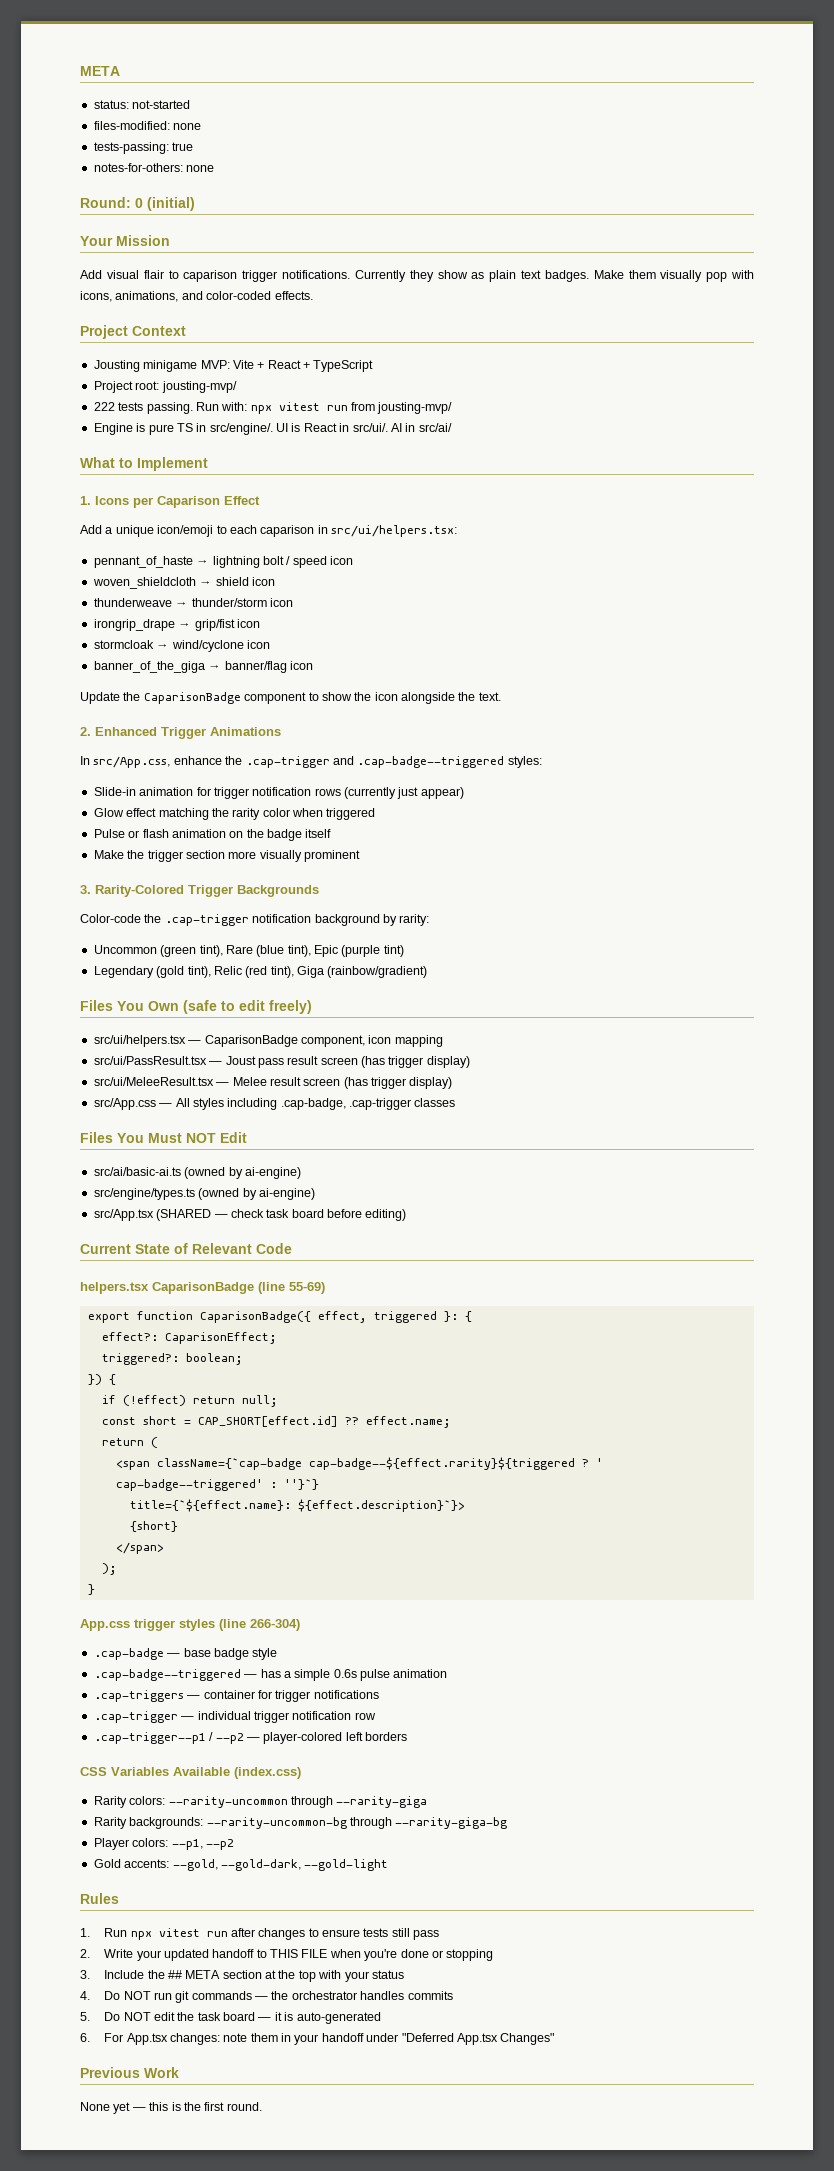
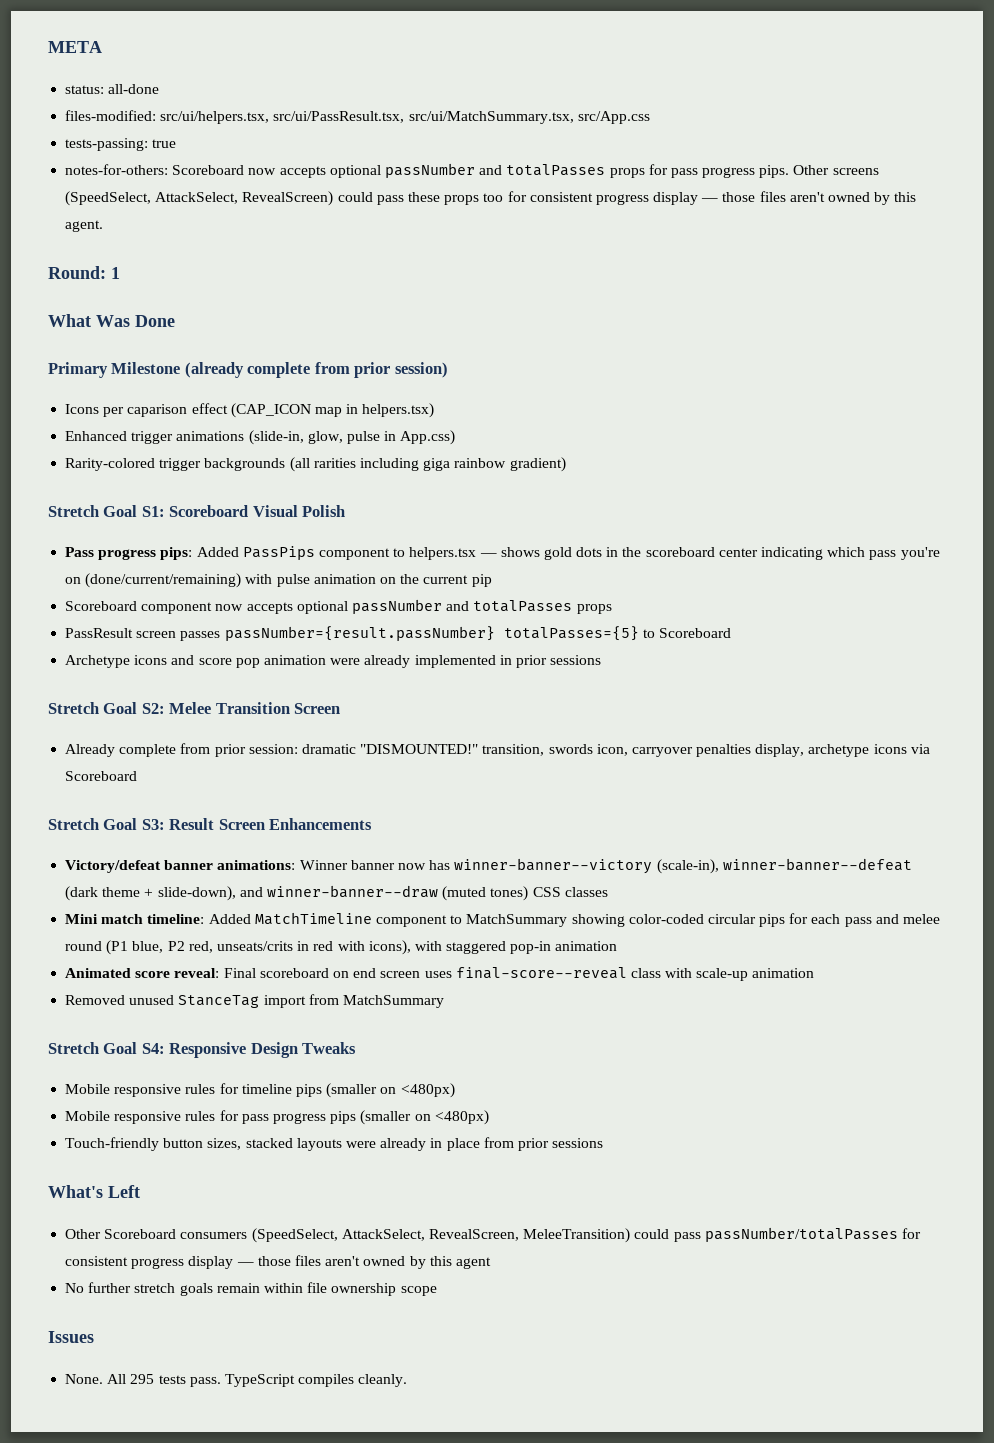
[132,100,191,109] [93,121,202,130] not-started // files-modified: none -> [108,84,160,94] [65,110,650,124] all-done // files-modified: src/ui/helpers.tsx, src/ui/PassResult.tsx, src/ui/MatchSummary.tsx, src/App.css
[186,165,215,172] [80,197,195,211] [80,235,170,246] [80,270,754,282] [80,291,313,302] [80,325,186,339] [93,360,374,372] [93,381,237,393] [93,402,453,414] [93,423,452,435] [80,457,208,471] [80,496,260,508] [80,525,457,537] [93,556,353,568] [92,577,275,589] [93,598,293,607] [93,619,260,631] [93,640,270,652] [93,661,313,673] [80,692,501,704] [80,727,281,739] [80,756,542,768] [93,787,464,799] [93,808,376,820] [93,829,332,841] [93,850,360,862] [80,885,319,897] [80,914,430,926] [93,945,404,957] [93,966,428,978] [80,1000,312,1014] [93,1035,443,1047] [93,1056,470,1068] [93,1077,453,1089] [93,1098,456,1110] [80,1132,247,1143] [93,1167,301,1179] [93,1188,315,1200] [93,1209,407,1221] [80,1243,292,1254] [80,1282,325,1294] [87,1311,472,1323] [101,1332,277,1344] [101,1353,243,1365] [87,1374,116,1385] [101,1395,278,1407] [101,1416,451,1428] [101,1437,158,1448] [115,1457,603,1470] [115,1479,319,1491] [129,1499,465,1512] [129,1521,178,1532] [115,1542,164,1554] [101,1563,117,1575] [87,1584,95,1595] [80,1619,300,1631] [93,1648,278,1660] [93,1669,448,1681] [93,1690,379,1702] [93,1711,376,1723] [93,1732,407,1744] [80,1767,301,1779] [93,1796,428,1808] [93,1817,508,1829] [93,1838,234,1850] [93,1859,389,1871] [80,1893,119,1904] [80,1928,440,1940] [80,1949,494,1961] [80,1970,404,1982] [80,1991,453,2003] [80,2012,381,2024] [80,2033,555,2045] [80,2067,179,2078] [80,2102,262,2114] none // Round: 0 (initial) // Your Mission // Add visual flair to caparison trigger notifications. Currently they show as plain text badges. Make them visually pop with icons, animations, and color-coded effects. // Project Context // Jousting minigame MVP: Vite + React + TypeScript // Project root: jousting-mvp/ // 222 tests passing. Run with: npx vitest run from jousting-mvp/ // Engine is pure TS in src/engine/. UI is React in src/ui/. AI in src/ai/ // What to Implement // 1. Icons per Caparison Effect // Add a unique icon/emoji to each caparison in src/ui/helpers.tsx: // pennant_of_haste → lightning bolt / speed icon // woven_shieldcloth → shield icon // thunderweave → thunder/storm icon // irongrip_drape → grip/fist icon // stormcloak → wind/cyclone icon // banner_of_the_giga → banner/flag icon // Update the CaparisonBadge component to show the icon alongside the text. // 2. Enhanced Trigger Animations // In src/App.css, enhance the .cap-trigger and .cap-badge--triggered styles: // Slide-in animation for trigger notification rows (currently just appear) // Glow effect matching the rarity color when triggered // Pulse or flash animation on the badge itself // Make the trigger section more visually prominent // 3. Rarity-Colored Trigger Backgrounds // Color-code the .cap-trigger notification background by rarity: // Uncommon (green tint), Rare (blue tint), Epic (purple tint) // Legendary (gold tint), Relic (red tint), Giga (rainbow/gradient) // Files You Own (safe to edit freely) // src/ui/helpers.tsx — CaparisonBadge component, icon mapping // src/ui/PassResult.tsx — Joust pass result screen (has trigger display) // src/ui/MeleeResult.tsx — Melee result screen (has trigger display) // src/App.css — All styles including .cap-badge, .cap-trigger classes // Files You Must NOT Edit // src/ai/basic-ai.ts (owned by ai-engine) // src/engine/types.ts (owned by ai-engine) // src/App.tsx (SHARED — check task board before editing) // Current State of Relevant Code // helpers.tsx CaparisonBadge (line 55-69) // export function CaparisonBadge({ effect, triggered }: { // effect?: CaparisonEffect; // triggered?: boolean; // }) { // if (!effect) return null; // const short = CAP_SHORT[effect.id] ?? effect.name; // return ( // <span className={`cap-badge cap-badge--${effect.rarity}${triggered ? ' cap-badge--triggered' : ''}`} // title={`${effect.name}: ${effect.description}`}> // {short} // </span> // ); // } // App.css trigger styles (line 266-304) // .cap-badge — base badge style // .cap-badge--triggered — has a simple 0.6s pulse animation // .cap-triggers — container for trigger notifications // .cap-trigger — individual trigger notification row // .cap-trigger--p1 / --p2 — player-colored left borders // CSS Variables Available (index.css) // Rarity colors: --rarity-uncommon through --rarity-giga // Rarity backgrounds: --rarity-uncommon-bg through --rarity-giga-bg // Player colors: --p1, --p2 // Gold accents: --gold, --gold-dark, --gold-light // Rules // 1. Run npx vitest run after changes to ensure tests still pass // 2. Write your updated handoff to THIS FILE when you're done or stopping // 3. Include the ## META section at the top with your status // 4. Do NOT run git commands — the orchestrator handles commits // 5. Do NOT edit the task board — it is auto-generated // 6. For App.tsx changes: note them in your handoff under "Deferred App.tsx Changes" // Previous Work // None yet — this is the first round. -> [172,163,879,178] [65,191,917,206] [65,220,104,232] [48,266,120,279] [48,314,175,327] [48,362,448,378] [65,403,435,418] [65,430,456,445] [65,457,566,472] [48,505,346,517] [65,546,940,560] [65,573,492,588] [65,599,612,614] [65,626,731,641] [65,655,602,668] [48,702,341,714] [65,743,930,757] [65,771,138,781] [48,818,373,830] [65,858,912,874] [65,885,608,901] [65,912,941,927] [65,940,618,955] [65,967,815,981] [65,994,444,1008] [48,1042,357,1058] [65,1083,455,1098] [65,1110,489,1125] [65,1137,604,1151] [48,1185,140,1198] [65,1227,921,1243] [65,1255,491,1269] [65,1282,437,1296] [48,1331,94,1343] [65,1374,408,1387] Scoreboard now accepts optional passNumber and totalPasses props for pass progress pips. Other screens (SpeedSelect, AttackSelect, RevealScreen) could pass these props too for consistent progress display — those files aren't owned by this agent. // Round: 1 // What Was Done // Primary Milestone (already complete from prior session) // Icons per caparison effect (CAP_ICON map in helpers.tsx) // Enhanced trigger animations (slide-in, glow, pulse in App.css) // Rarity-colored trigger backgrounds (all rarities including giga rainbow gradient) // Stretch Goal S1: Scoreboard Visual Polish // Pass progress pips: Added PassPips component to helpers.tsx — shows gold dots in the scoreboard center indicating which pass you're on (done/current/remaining) with pulse animation on the current pip // Scoreboard component now accepts optional passNumber and totalPasses props // PassResult screen passes passNumber={result.passNumber} totalPasses={5} to Scoreboard // Archetype icons and score pop animation were already implemented in prior sessions // Stretch Goal S2: Melee Transition Screen // Already complete from prior session: dramatic "DISMOUNTED!" transition, swords icon, carryover penalties display, archetype icons via Scoreboard // Stretch Goal S3: Result Screen Enhancements // Victory/defeat banner animations: Winner banner now has winner-banner--victory (scale-in), winner-banner--defeat (dark theme + slide-down), and winner-banner--draw (muted tones) CSS classes // Mini match timeline: Added MatchTimeline component to MatchSummary showing color-coded circular pips for each pass and melee round (P1 blue, P2 red, unseats/crits in red with icons), with staggered pop-in animation // Animated score reveal: Final scoreboard on end screen uses final-score--reveal class with scale-up animation // Removed unused StanceTag import from MatchSummary // Stretch Goal S4: Responsive Design Tweaks // Mobile responsive rules for timeline pips (smaller on <480px) // Mobile responsive rules for pass progress pips (smaller on <480px) // Touch-friendly button sizes, stacked layouts were already in place from prior sessions // What's Left // Other Scoreboard consumers (SpeedSelect, AttackSelect, RevealScreen, MeleeTransition) could pass passNumber/totalPasses for consistent progress display — those files aren't owned by this agent // No further stretch goals remain within file ownership scope // Issues // None. All 295 tests pass. TypeScript compiles cleanly.

